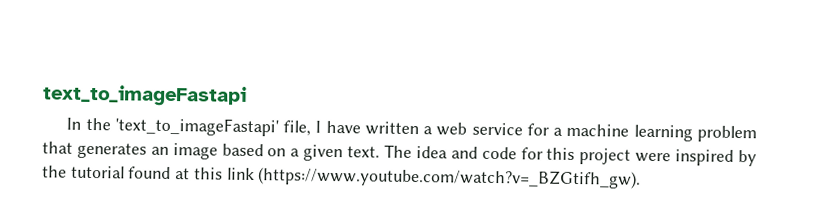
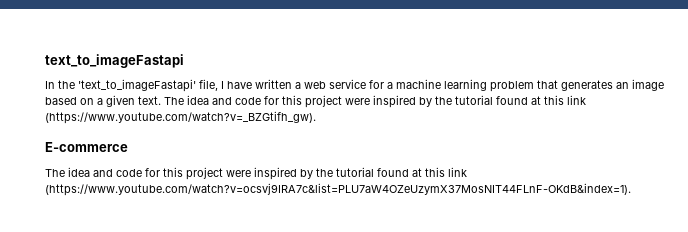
(642, 178) none -> [45,142,128,152] [45,167,467,180] [45,183,631,196] // E-commerce // The idea and code for this project were inspired by the tutorial found at this link (https://www.youtube.com/watch?v=ocsvj9IRA7c&list=PLU7aW4OZeUzymX37MosNIT44FLnF-OKdB&index=1).

